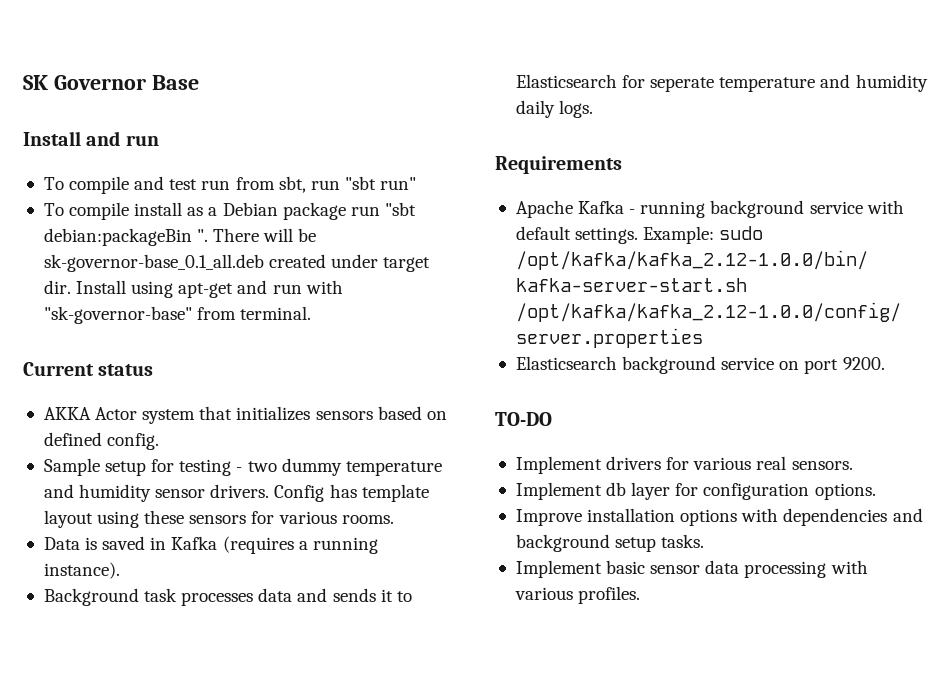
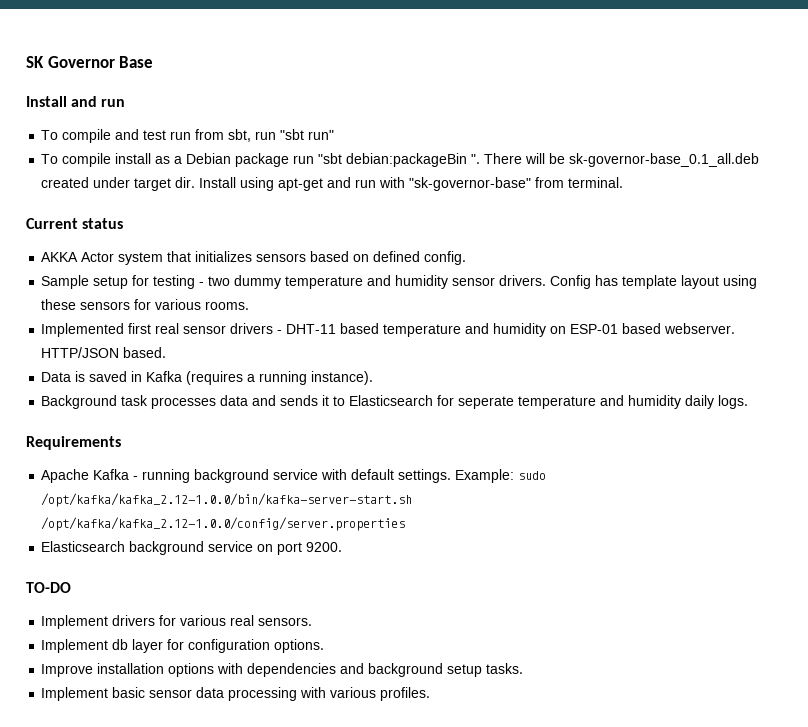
(394, 519) none -> [41,323,736,337] [41,347,167,358] // Implemented first real sensor drivers - DHT-11 based temperature and humidity on ESP-01 based webserver. HTTP/JSON based.

